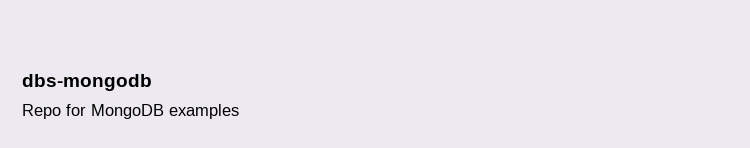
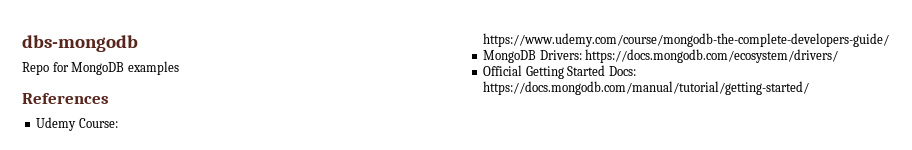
(239, 111) none -> [22,93,109,104] [36,117,118,131] [483,33,890,47] [483,49,839,63] [483,65,636,79] [483,81,810,95] // References // Udemy Course: https://www.udemy.com/course/mongodb-the-complete-developers-guide/ // MongoDB Drivers: https://docs.mongodb.com/ecosystem/drivers/ // Official Getting Started Docs: https://docs.mongodb.com/manual/tutorial/getting-started/

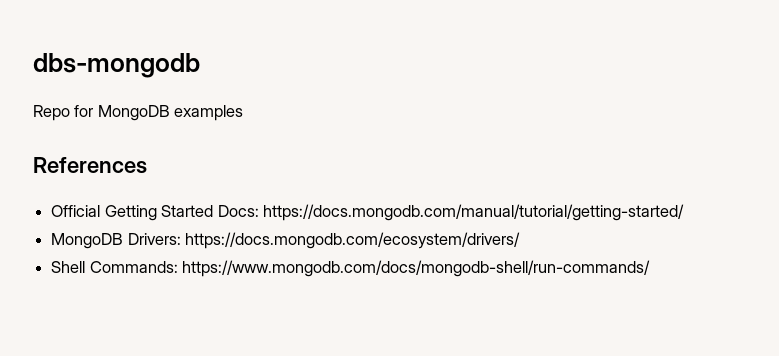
[36,117,118,131] [483,33,890,47] [483,49,839,63] [483,65,636,79] [483,81,810,95] Udemy Course: https://www.udemy.com/course/mongodb-the-complete-developers-guide/ // MongoDB Drivers: https://docs.mongodb.com/ecosystem/drivers/ // Official Getting Started Docs: https://docs.mongodb.com/manual/tutorial/getting-started/ -> [51,204,684,221] [51,232,521,249] [51,260,651,277] Official Getting Started Docs: https://docs.mongodb.com/manual/tutorial/getting-started/ // MongoDB Drivers: https://docs.mongodb.com/ecosystem/drivers/ // Shell Commands: https://www.mongodb.com/docs/mongodb-shell/run-commands/

